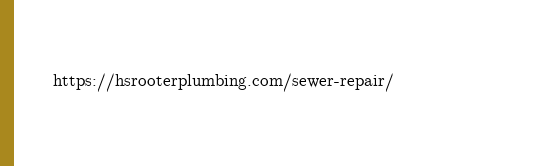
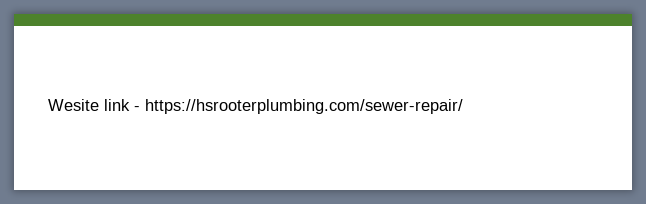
(53, 82) none -> [48,99,140,111] Wesite link -

